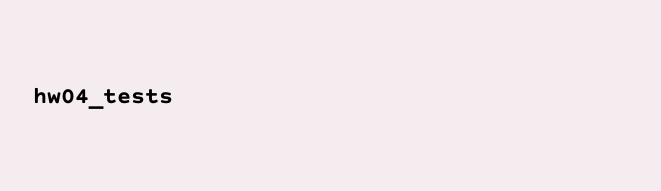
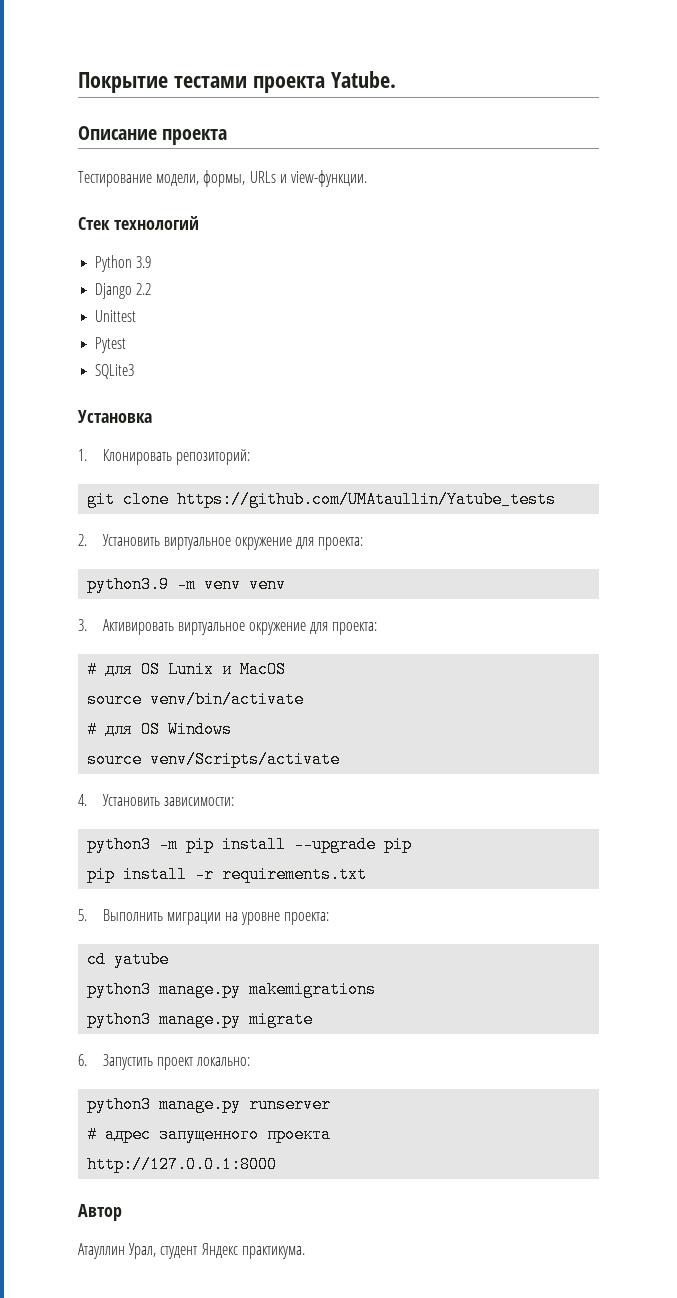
[33,87,173,109] hw04_tests -> [78,71,396,93] [78,126,228,145] [78,170,367,187] [78,216,199,230] [95,255,152,272] [95,283,152,299] [95,310,137,322] [95,337,127,353] [95,364,135,379] [78,410,152,423] [78,449,250,465] [87,491,557,508] [78,534,364,550] [87,576,287,593] [78,619,378,635] [87,661,287,678] [87,691,305,708] [87,721,233,738] [87,751,341,768] [78,794,234,806] [87,836,413,853] [87,866,368,883] [78,909,330,925] [87,951,170,968] [87,981,377,998] [87,1011,314,1028] [78,1054,250,1070] [87,1096,332,1113] [87,1126,331,1143] [87,1156,278,1173] [78,1204,122,1221] [78,1243,305,1259] Покрытие тестами проекта Yatube. // Описание проекта // Тестирование модели, формы, URLs и view-функции. // Стек технологий // Python 3.9 // Django 2.2 // Unittest // Pytest // SQLite3 // Установка // 1. Клонировать репозиторий: // git clone https://github.com/UMAtaullin/Yatube_tests // 2. Установить виртуальное окружение для проекта: // python3.9 -m venv venv // 3. Активировать виртуальное окружение для проекта: // # для OS Lunix и MacOS // source venv/bin/activate // # для OS Windows // source venv/Scripts/activate // 4. Установить зависимости: // python3 -m pip install --upgrade pip // pip install -r requirements.txt // 5. Выполнить миграции на уровне проекта: // cd yatube // python3 manage.py makemigrations // python3 manage.py migrate // 6. Запустить проект локально: // python3 manage.py runserver // # адрес запущенного проекта // http://127.0.0.1:8000 // Автор // Атауллин Урал, студент Яндекс практикумa.

